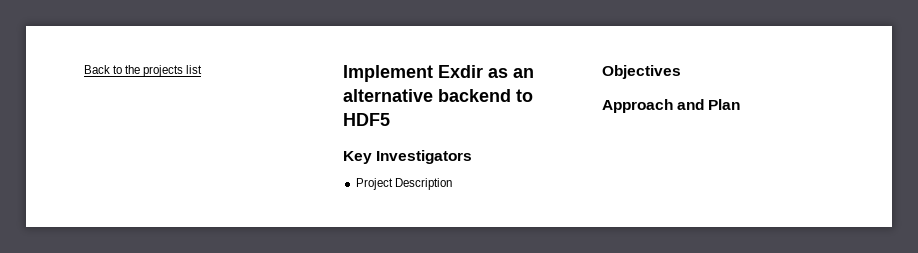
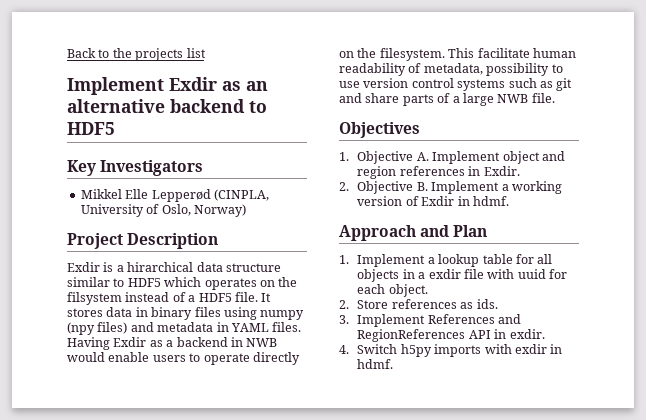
[355,178,452,190] [602,65,681,79] [602,99,741,113] Project Description // Objectives // Approach and Plan -> [80,189,269,202] [80,204,246,217] [67,233,219,249] [67,262,281,272] [67,277,298,290] [67,292,272,305] [67,307,305,320] [67,322,302,335] [67,337,278,350] [67,352,300,365] [339,48,576,61] [339,63,563,76] [339,78,573,91] [339,93,555,106] [339,122,420,138] [339,151,565,164] [357,166,520,179] [339,181,562,194] [357,196,509,206] [339,225,488,241] [339,254,553,267] [357,269,568,282] [357,284,428,297] [339,299,498,309] [339,314,522,327] [357,329,545,342] [339,344,563,357] [357,359,394,369] Mikkel Elle Lepperød (CINPLA, University of Oslo, Norway) // Project Description // Exdir is a hirarchical data structure similar to HDF5 which operates on the filsystem instead of a HDF5 file. It stores data in binary files using numpy (npy files) and metadata in YAML files. Having Exdir as a backend in NWB would enable users to operate directly on the filesystem. This facilitate human readability of metadata, possibility to use version control systems such as git and share parts of a large NWB file. // Objectives // 1. Objective A. Implement object and region references in Exdir. // 2. Objective B. Implement a working version of Exdir in hdmf. // Approach and Plan // 1. Implement a lookup table for all objects in a exdir file with uuid for each object. // 2. Store references as ids. // 3. Implement References and RegionReferences API in exdir. // 4. Switch h5py imports with exdir in hdmf.

